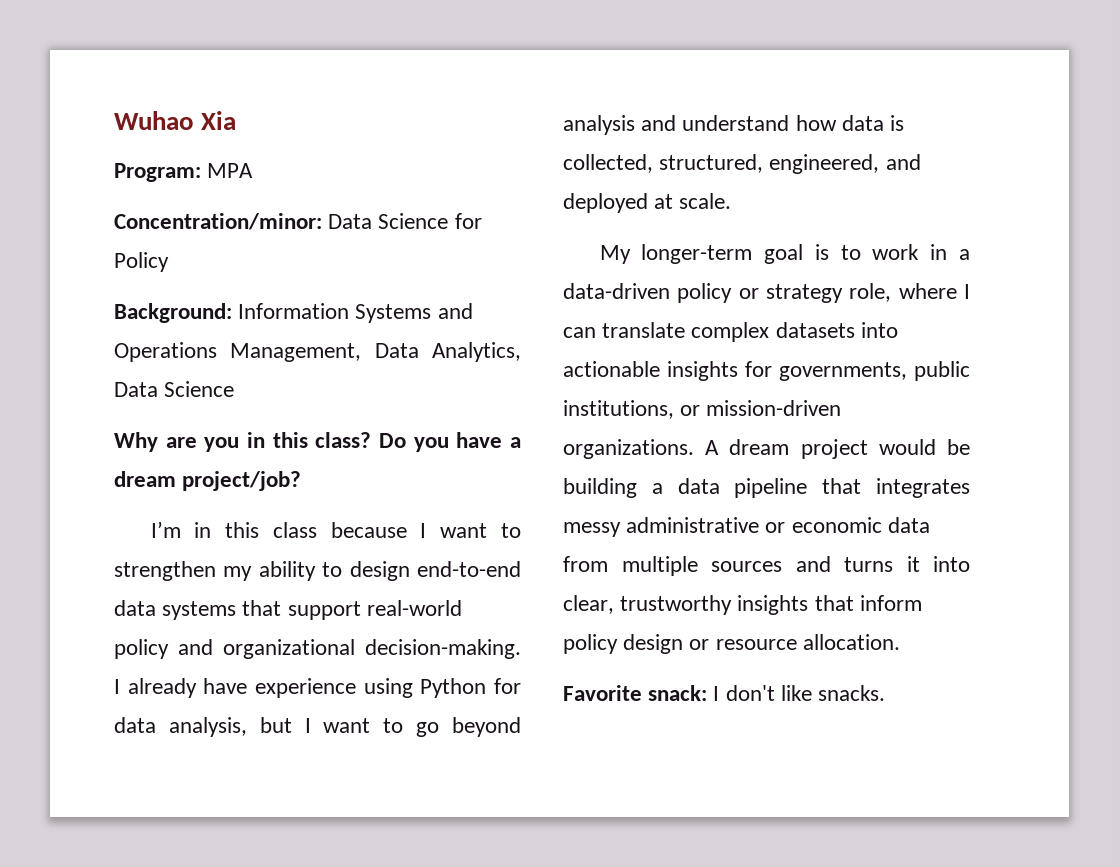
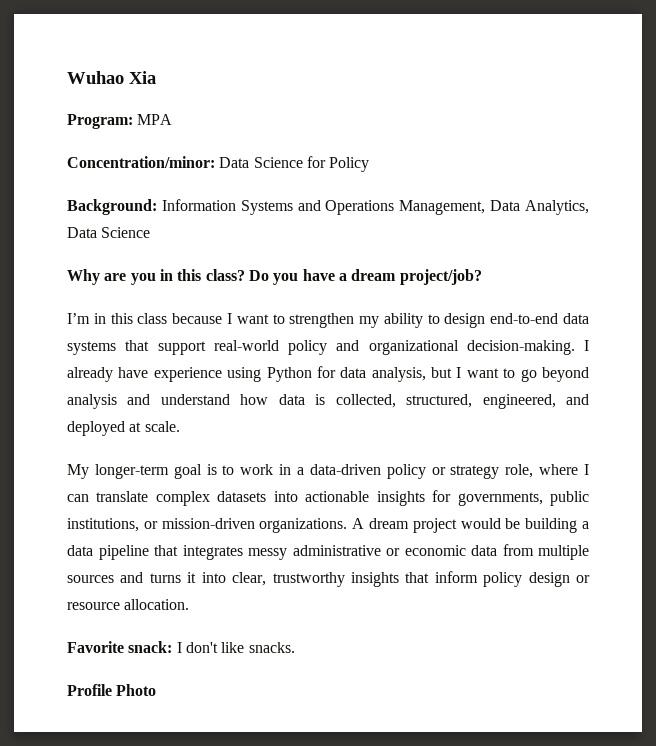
(886, 693) none -> [67,684,157,696] // Profile Photo

